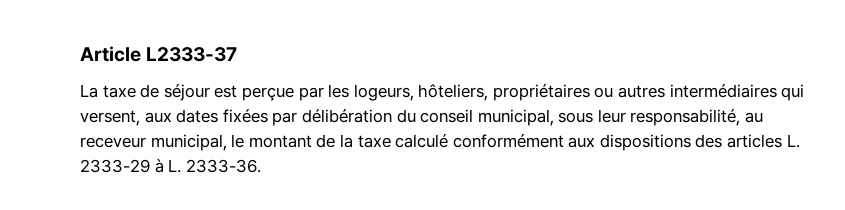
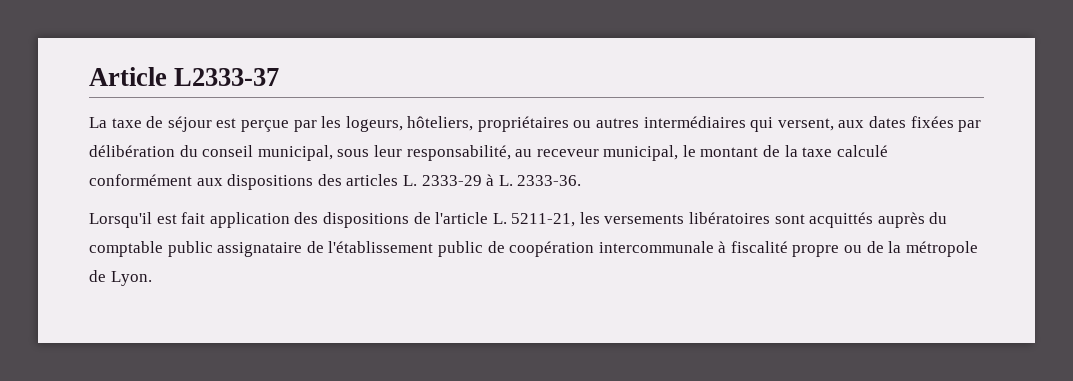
(261, 166) none -> [89,212,948,228] [89,241,978,257] [89,270,152,286] // Lorsqu'il est fait application des dispositions de l'article L. 5211-21, les versements libératoires sont acquittés auprès du comptable public assignataire de l'établissement public de coopération intercommunale à fiscalité propre ou de la métropole de Lyon.

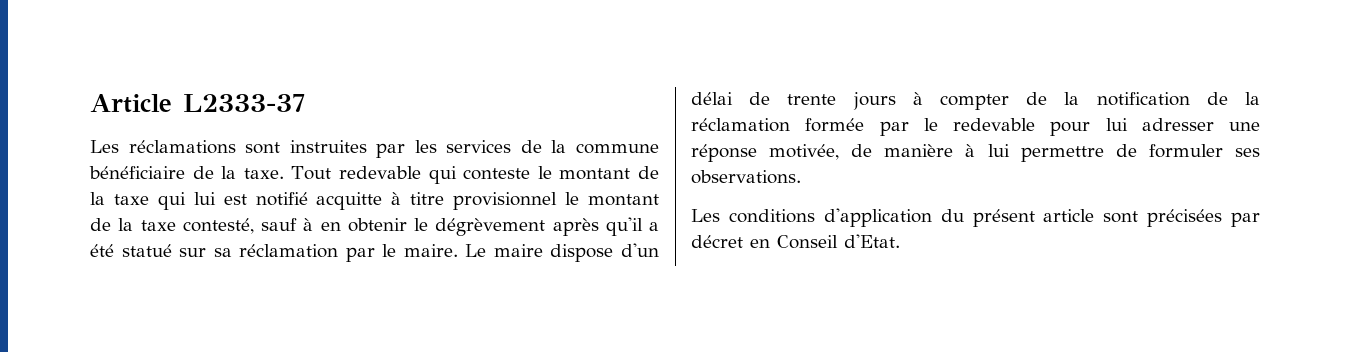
[89,116,982,132] [89,145,888,161] [89,174,582,190] [89,212,948,228] [89,241,978,257] [89,270,152,286] La taxe de séjour est perçue par les logeurs, hôteliers, propriétaires ou autres intermédiaires qui versent, aux dates fixées par délibération du conseil municipal, sous leur responsabilité, au receveur municipal, le montant de la taxe calculé conformément aux dispositions des articles L. 2333-29 à L. 2333-36. // Lorsqu'il est fait application des dispositions de l'article L. 5211-21, les versements libératoires sont acquittés auprès du comptable public assignataire de l'établissement public de coopération intercommunale à fiscalité propre ou de la métropole de Lyon. -> [90,140,659,158] [89,166,659,184] [90,192,660,210] [90,217,659,236] [90,243,659,262] [691,92,1260,110] [691,118,1260,136] [691,144,1260,162] [691,170,801,184] [691,208,1260,227] [691,234,900,249] Les réclamations sont instruites par les services de la commune bénéficiaire de la taxe. Tout redevable qui conteste le montant de la taxe qui lui est notifié acquitte à titre provisionnel le montant de la taxe contesté, sauf à en obtenir le dégrèvement après qu'il a été statué sur sa réclamation par le maire. Le maire dispose d'un délai de trente jours à compter de la notification de la réclamation formée par le redevable pour lui adresser une réponse motivée, de manière à lui permettre de formuler ses observations. // Les conditions d'application du présent article sont précisées par décret en Conseil d'Etat.

